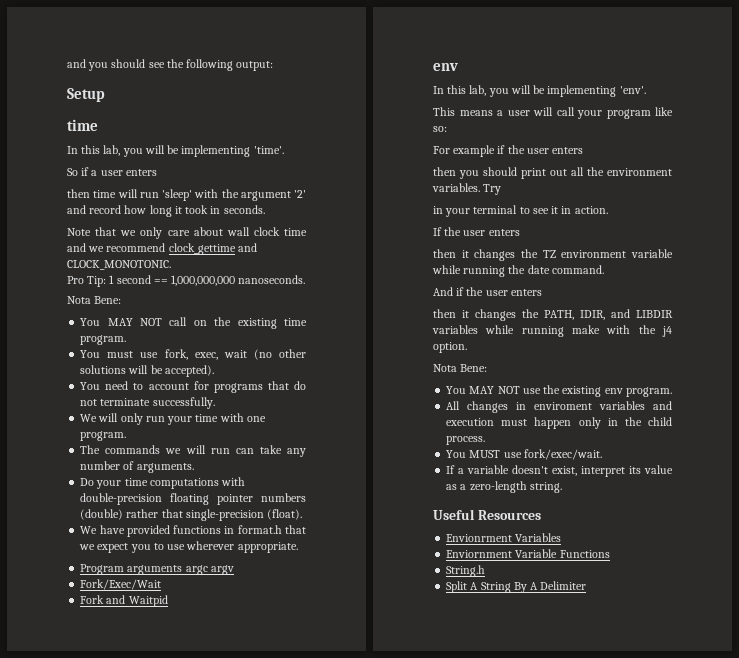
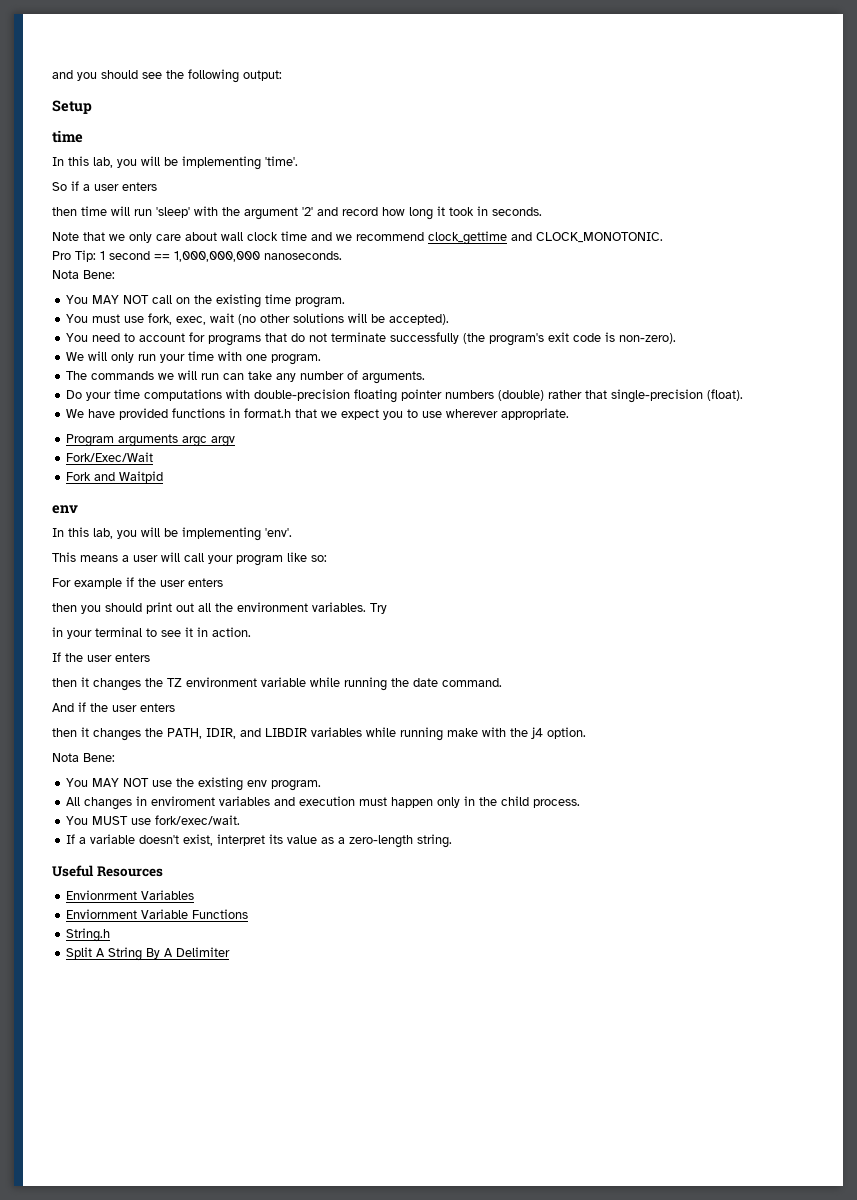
[152,397,215,409] successfully. -> [390,332,677,346] successfully (the program's exit code is non-zero).

